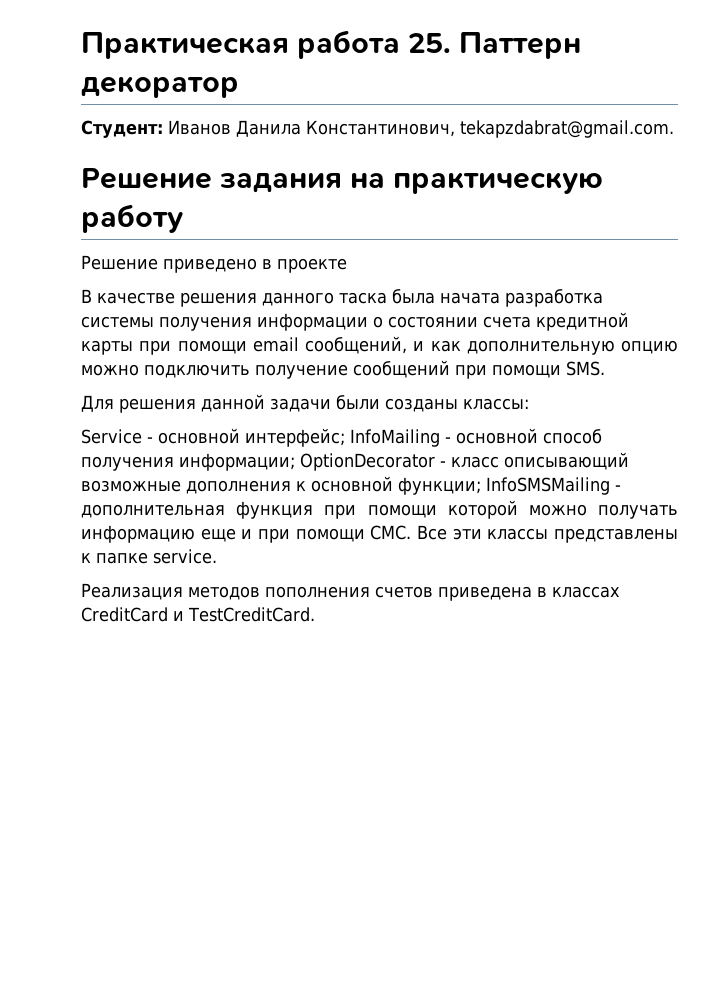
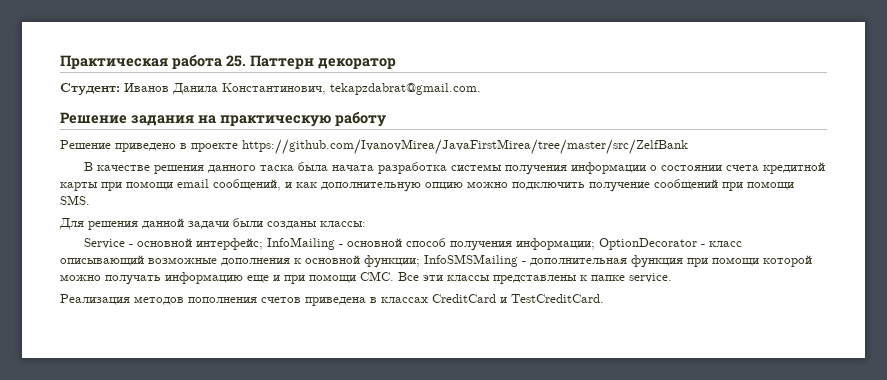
(347, 265) none -> [242,139,688,155] https://github.com/IvanovMirea/JavaFirstMirea/tree/master/src/ZelfBank

